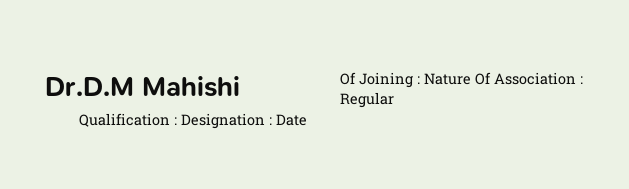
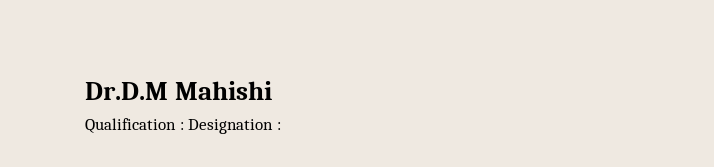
[275,114,307,126] [340,72,583,88] [340,92,394,108] Date Of Joining : Nature Of Association : Regular -> (281, 126) none

